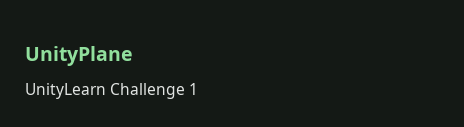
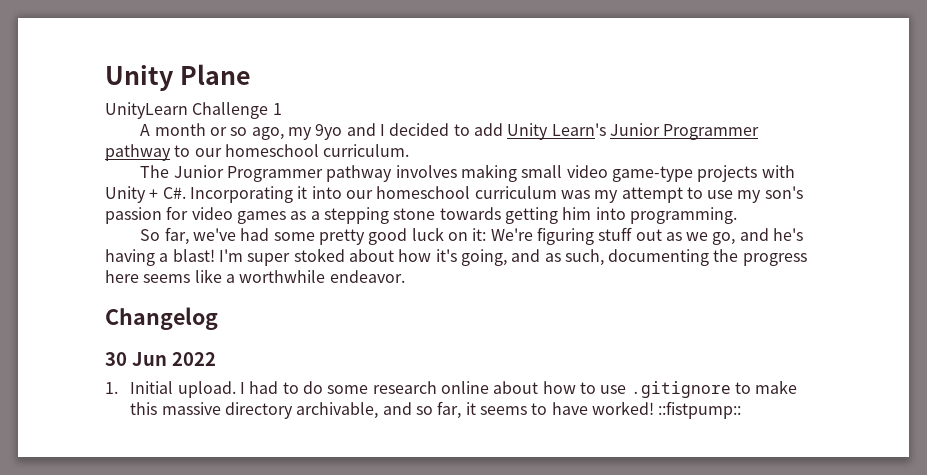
[25,46,133,66] UnityPlane -> [105,64,251,91] Unity Plane
(199, 89) none -> [140,123,760,140] [105,144,410,161] [140,164,795,182] [105,186,803,203] [105,206,737,224] [140,227,804,245] [105,248,807,266] [105,269,405,283] [105,307,218,330] [105,352,216,366] [105,380,798,398] [130,401,742,419] // A month or so ago, my 9yo and I decided to add Unity Learn's Junior Programmer pathway to our homeschool curriculum. // The Junior Programmer pathway involves making small video game-type projects with Unity + C#. Incorporating it into our homeschool curriculum was my attempt to use my son's passion for video games as a stepping stone towards getting him into programming. // So far, we've had some pretty good luck on it: We're figuring stuff out as we go, and he's having a blast! I'm super stoked about how it's going, and as such, documenting the progress here seems like a worthwhile endeavor. // Changelog // 30 Jun 2022 // 1. Initial upload. I had to do some research online about how to use .gitignore to make this massive directory archivable, and so far, it seems to have worked! ::fistpump::

